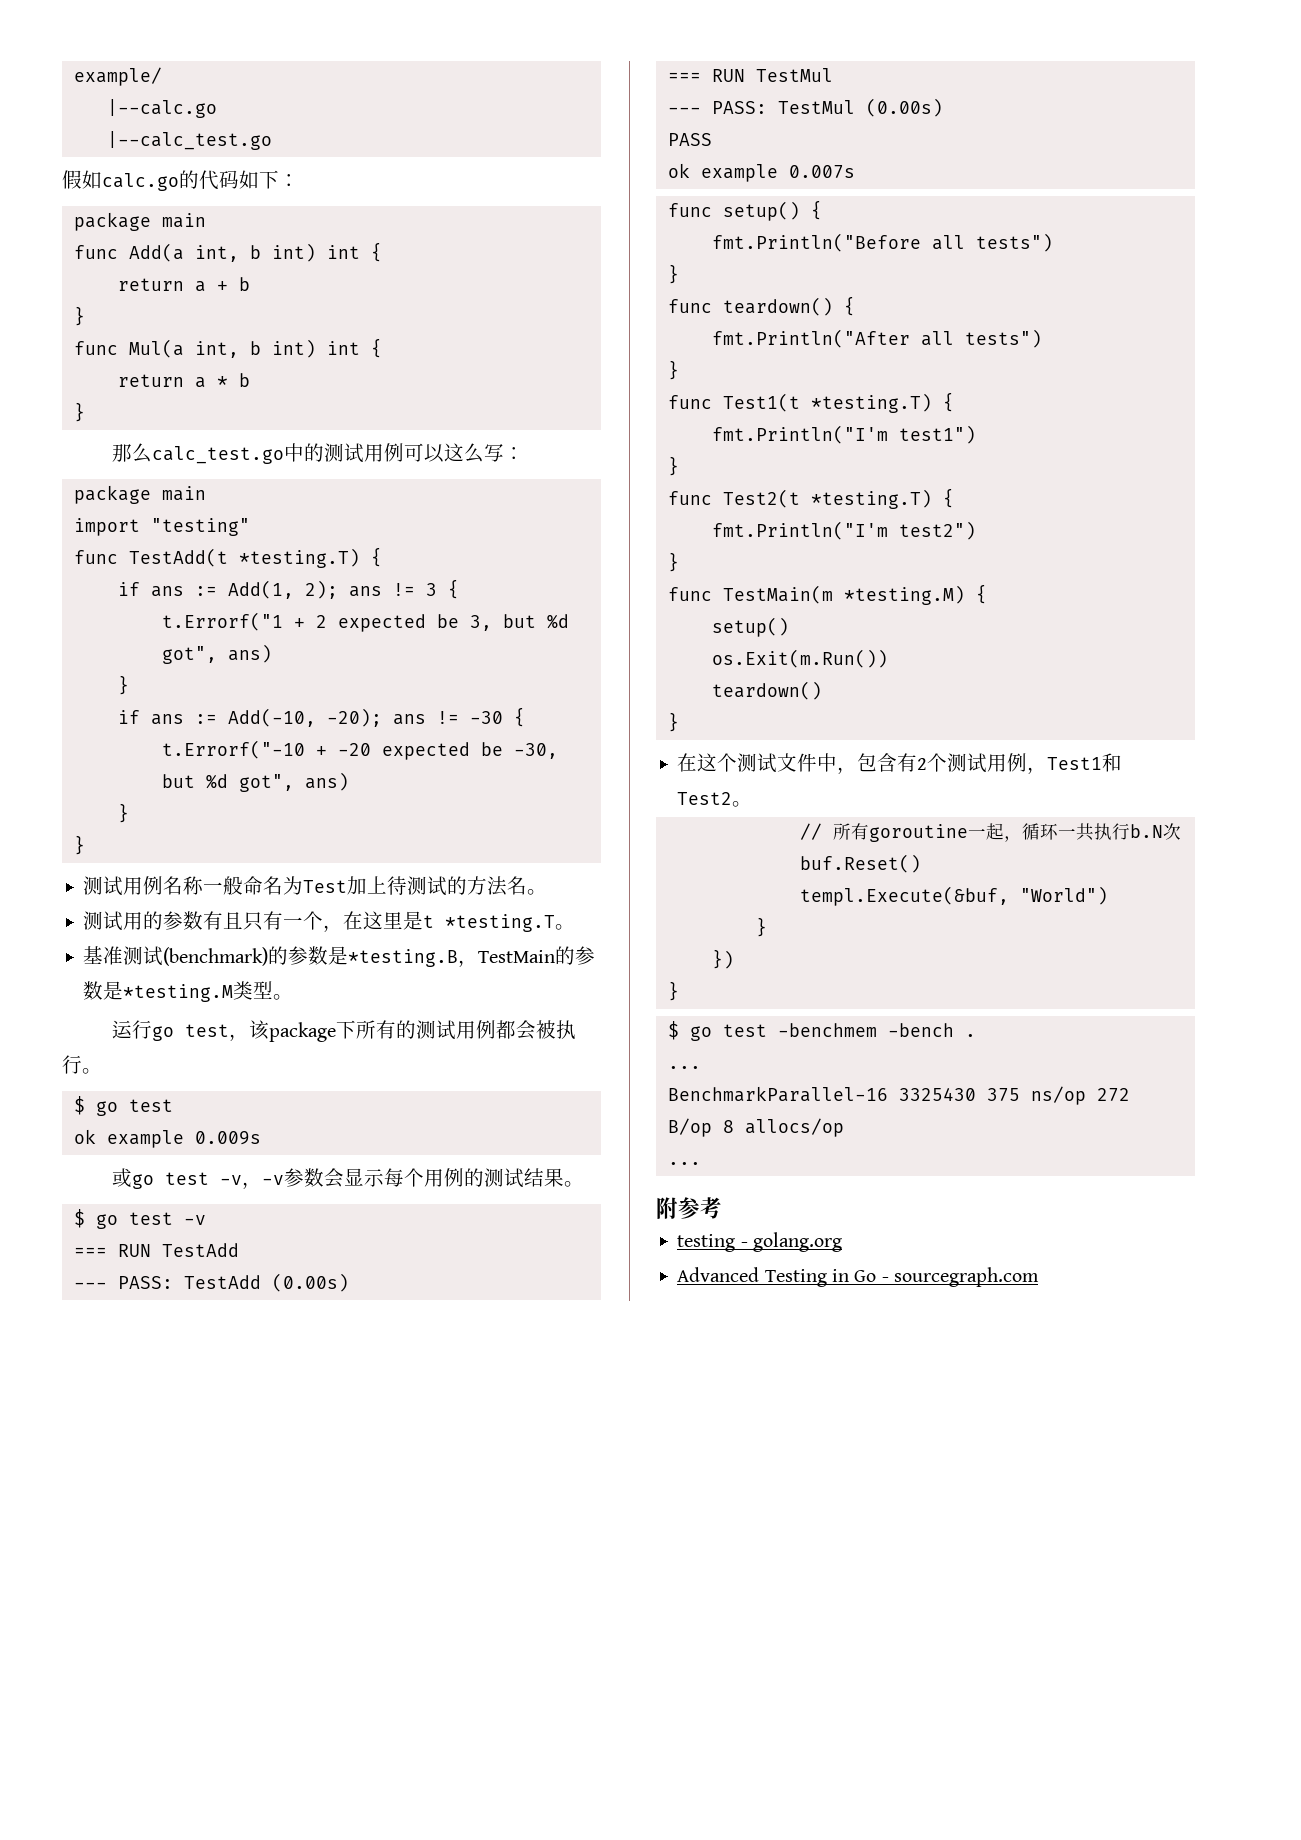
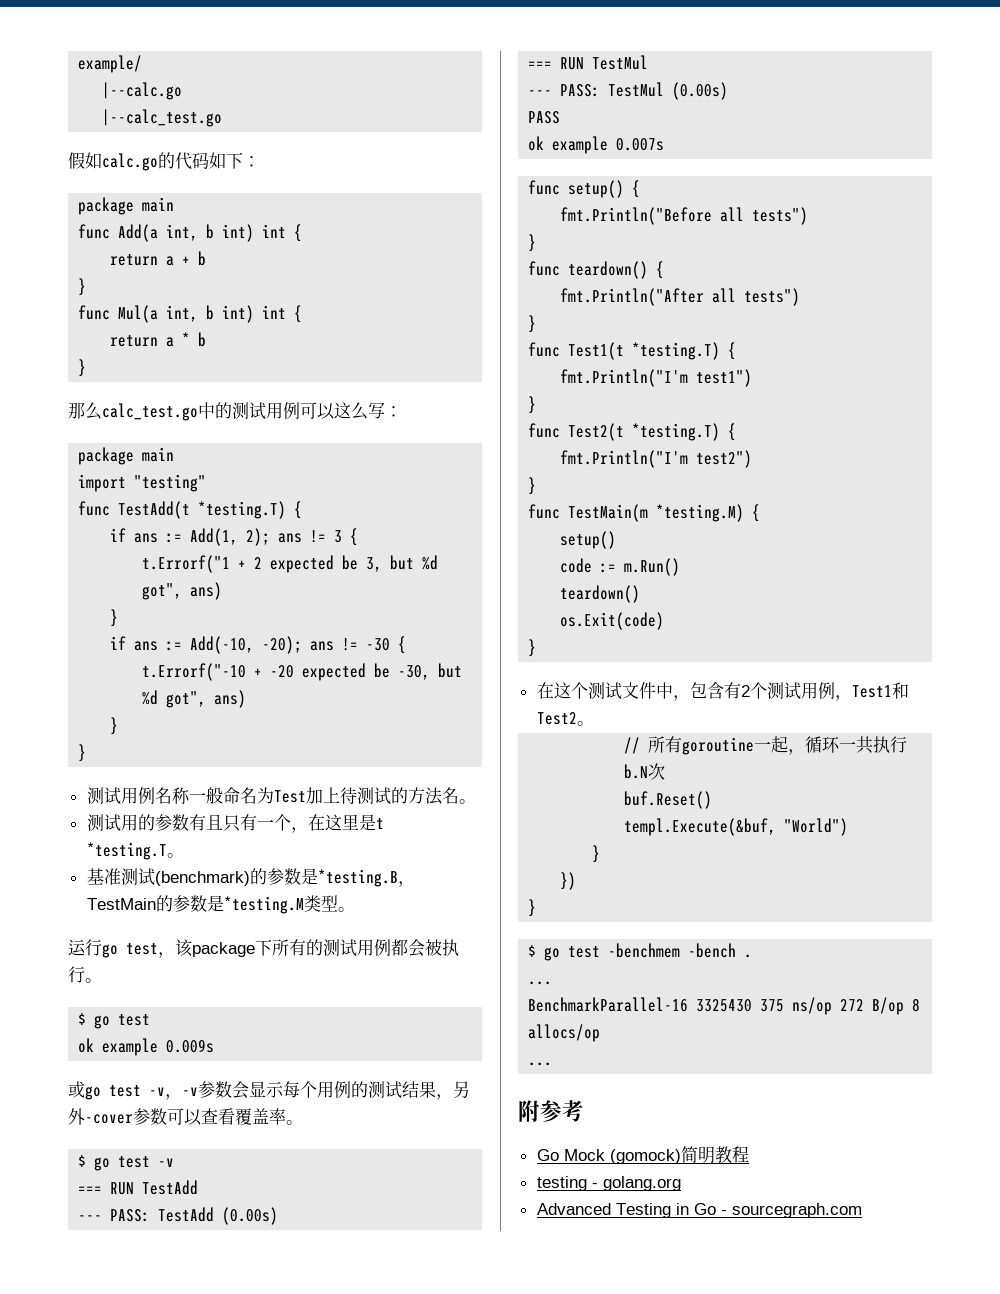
(564, 1177) none -> [436,1081,470,1100] [68,1108,286,1126] ，另外-cover参数可以查看覆盖率
[711,649,888,668] [711,681,822,700] os.Exit(m.Run()) // teardown() -> [560,558,681,576] [560,585,641,603] [560,612,665,630] code := m.Run() // teardown() // os.Exit(code)
(722, 1208) none -> [536,1146,749,1164] // Go Mock (gomock)简明教程

